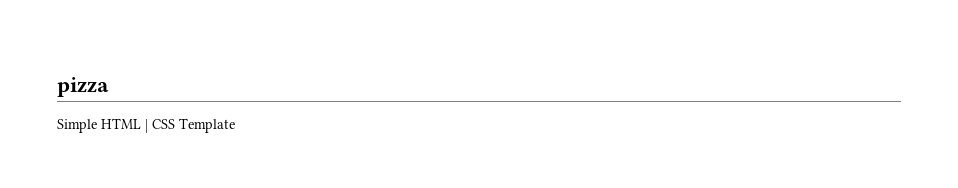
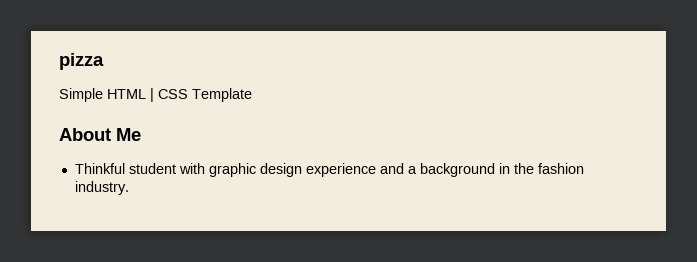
(235, 125) none -> [59,128,141,141] [74,163,584,177] [74,181,129,195] // About Me // Thinkful student with graphic design experience and a background in the fashion industry.

